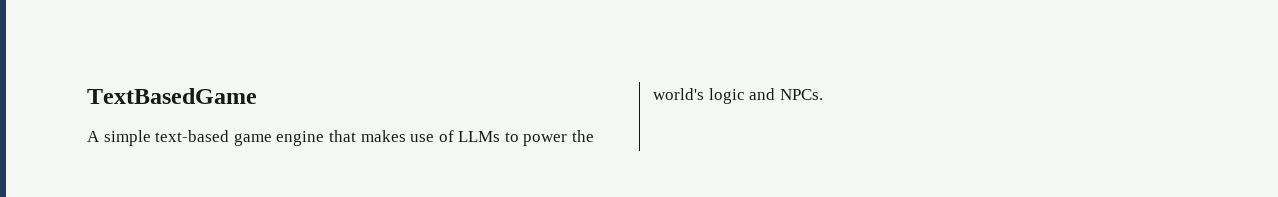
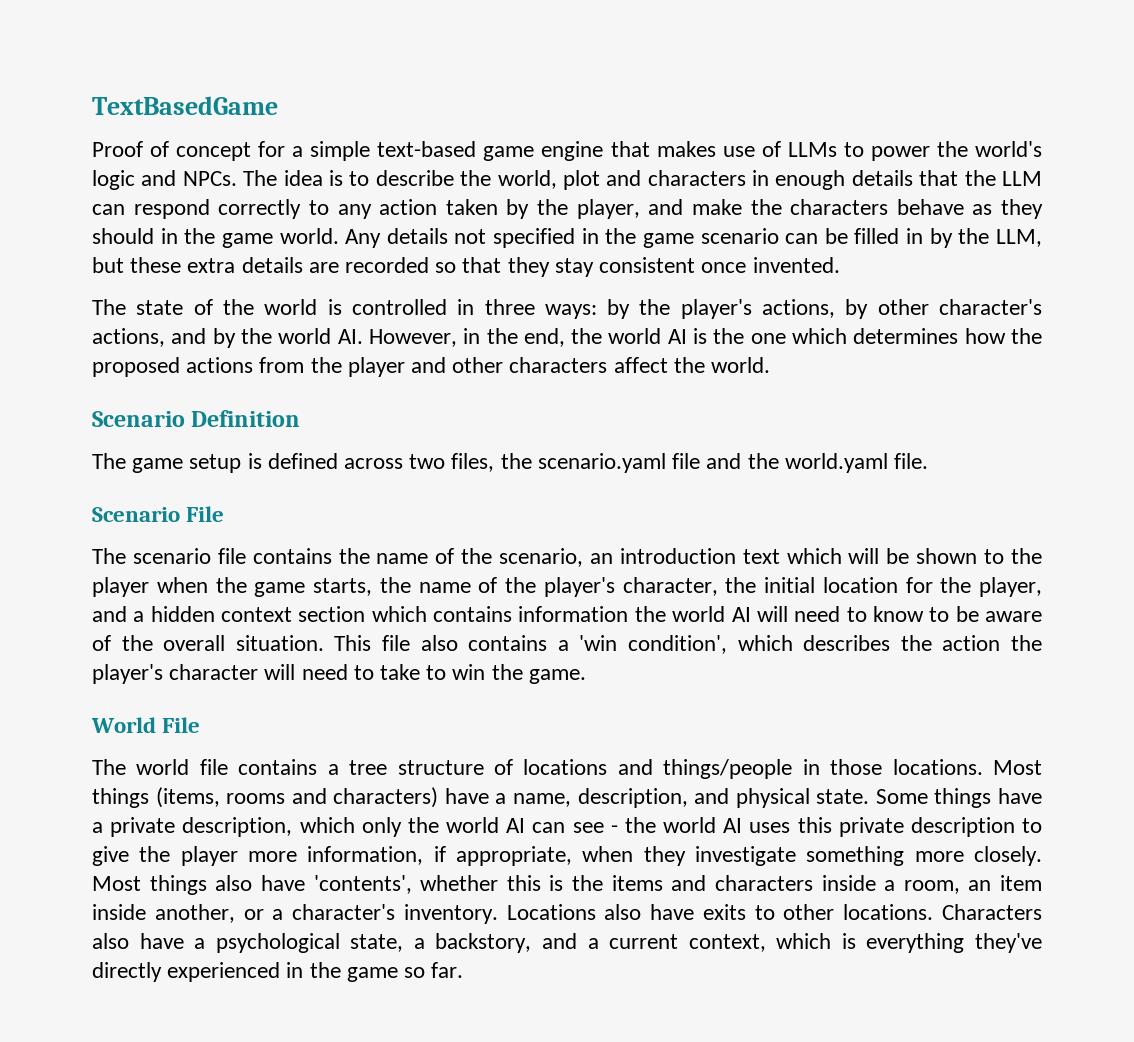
[87,131,100,142] A -> [92,141,304,161] Proof of concept for a
(823, 94) none -> [243,170,1042,190] [92,199,1043,219] [92,228,1043,248] [92,257,840,277] [92,299,1042,319] [92,328,1042,348] [92,357,771,377] [92,410,301,427] [92,453,928,473] [92,506,225,522] [92,548,1042,567] [92,577,1042,597] [92,606,1043,622] [92,635,1043,654] [92,664,586,684] [91,717,201,733] [92,759,1042,779] [92,787,1042,808] [92,817,1042,837] [92,846,1042,866] [92,875,1042,895] [92,904,1042,924] [92,933,1042,953] [92,962,464,982] The idea is to describe the world, plot and characters in enough details that the LLM can respond correctly to any action taken by the player, and make the characters behave as they should in the game world. Any details not specified in the game scenario can be filled in by the LLM, but these extra details are recorded so that they stay consistent once invented. // The state of the world is controlled in three ways: by the player's actions, by other character's actions, and by the world AI. However, in the end, the world AI is the one which determines how the proposed actions from the player and other characters affect the world. // Scenario Definition // The game setup is defined across two files, the scenario.yaml file and the world.yaml file. // Scenario File // The scenario file contains the name of the scenario, an introduction text which will be shown to the player when the game starts, the name of the player's character, the initial location for the player, and a hidden context section which contains information the world AI will need to know to be aware of the overall situation. This file also contains a 'win condition', which describes the action the player's character will need to take to win the game. // World File // The world file contains a tree structure of locations and things/people in those locations. Most things (items, rooms and characters) have a name, description, and physical state. Some things have a private description, which only the world AI can see - the world AI uses this private description to give the player more information, if appropriate, when they investigate something more closely. Most things also have 'contents', whether this is the items and characters inside a room, an item inside another, or a character's inventory. Locations also have exits to other locations. Characters also have a psychological state, a backstory, and a current context, which is everything they've directly experienced in the game so far.

